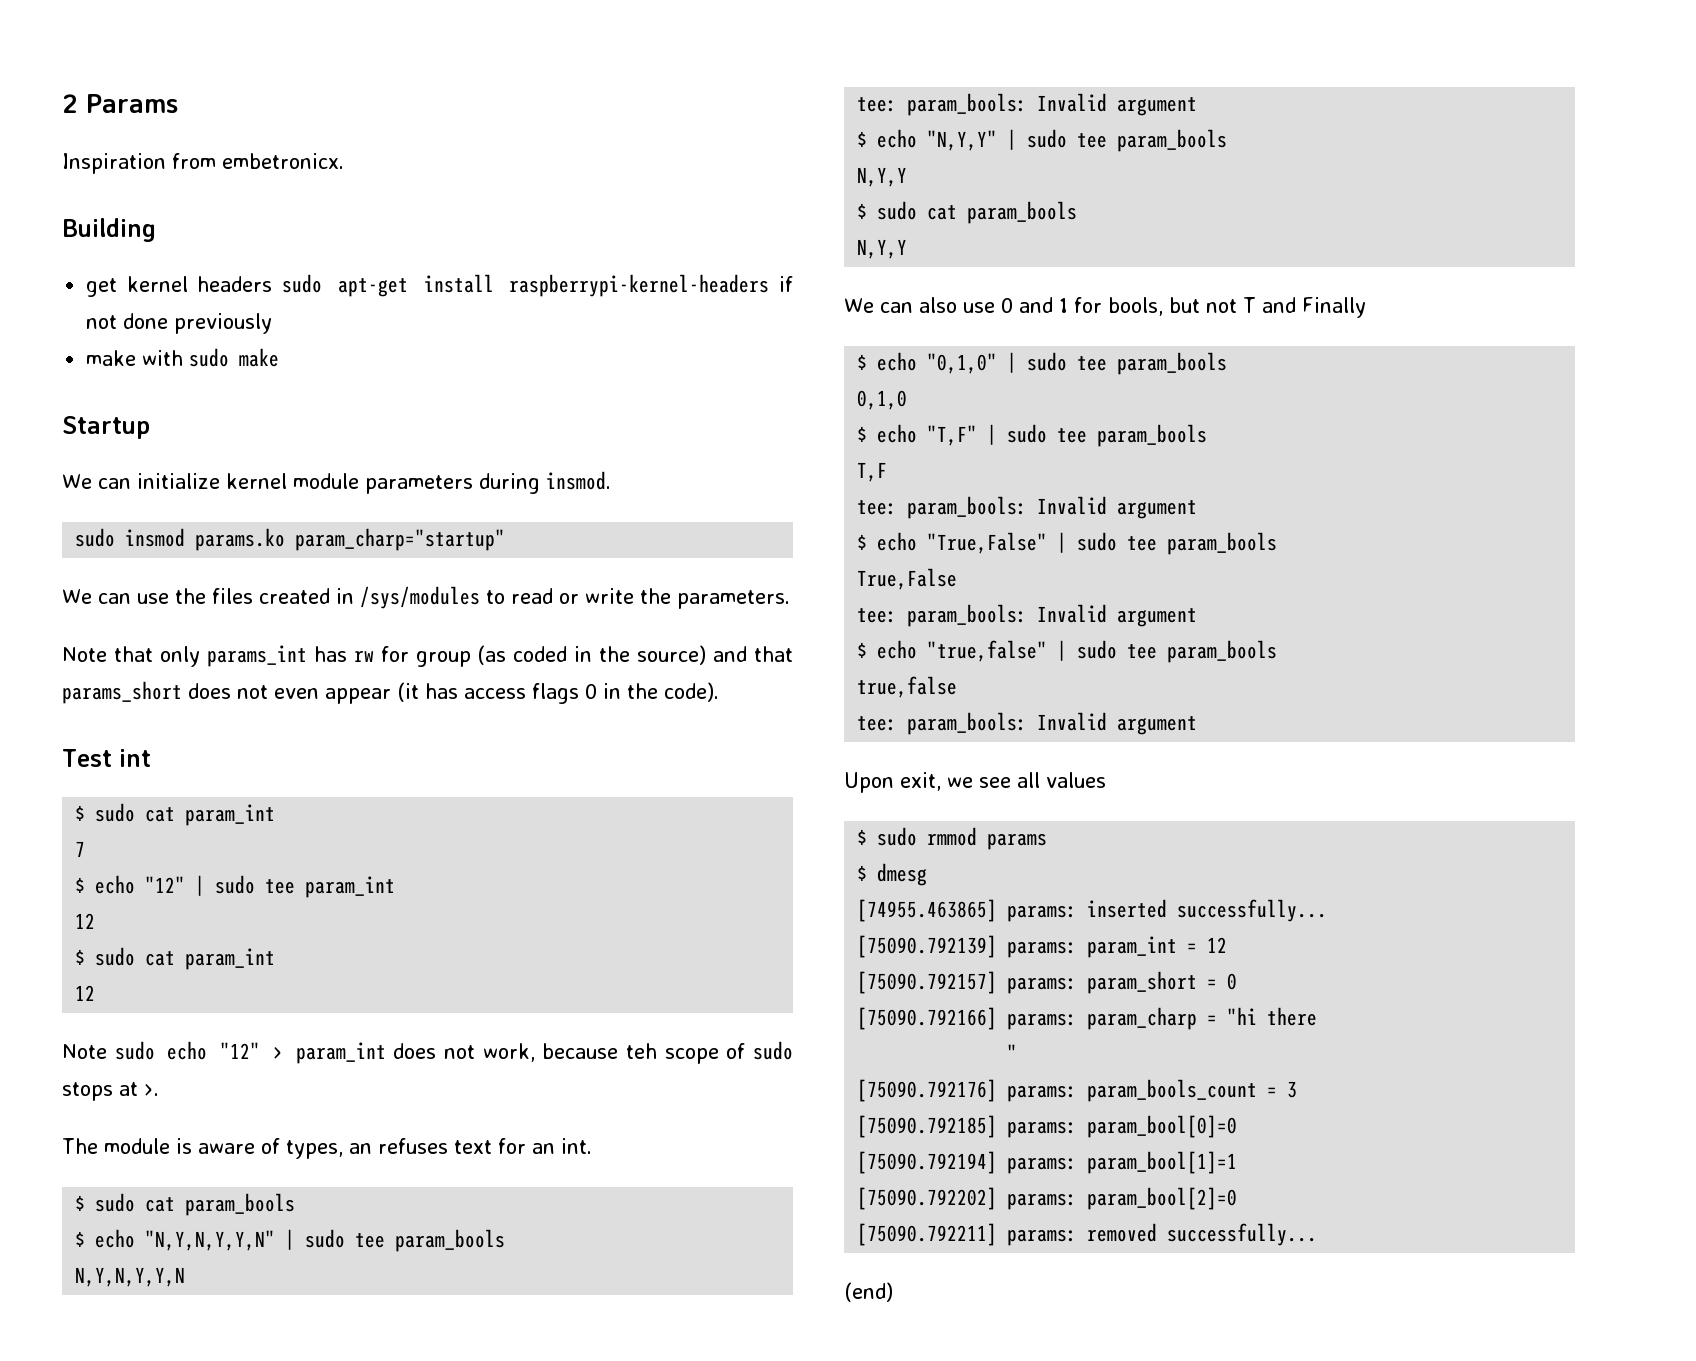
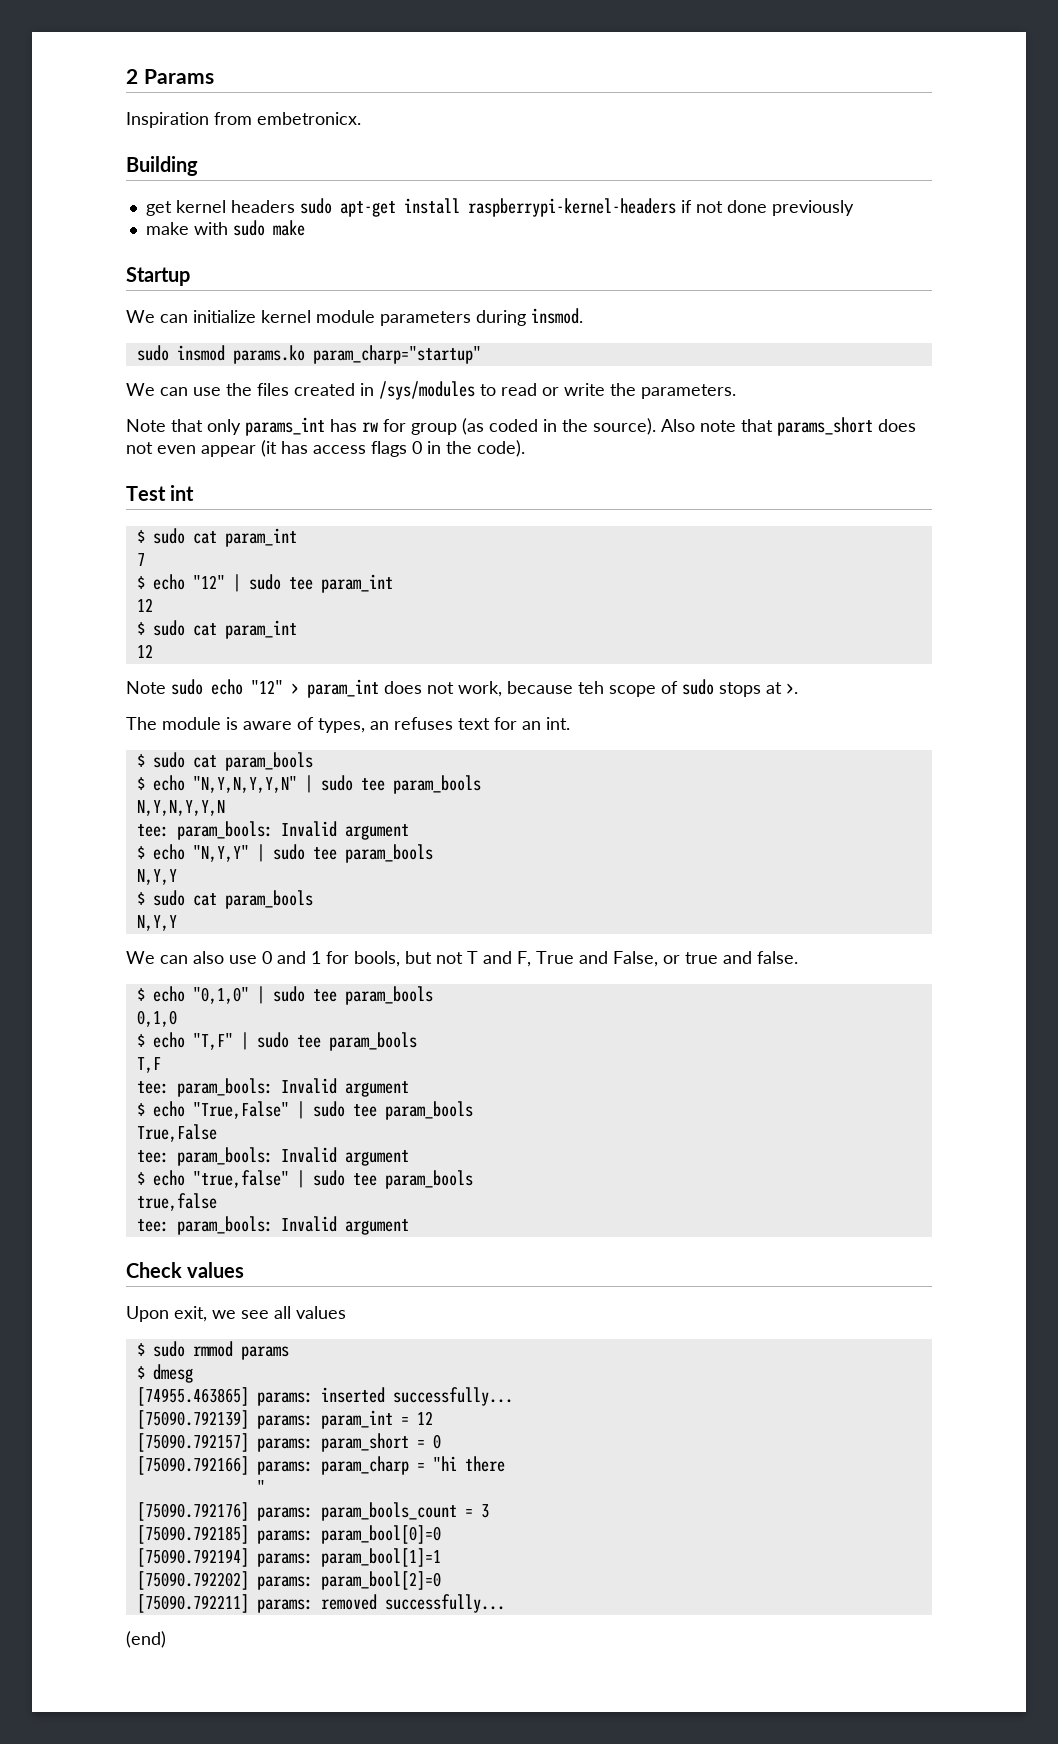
[637,645,748,665] source) and -> [593,418,736,435] source). Also note
[1301,297,1366,318] Finally -> [517,951,798,967] F, True and False, or true and false.
(1198, 725) none -> [126,1262,245,1278] // Check values

